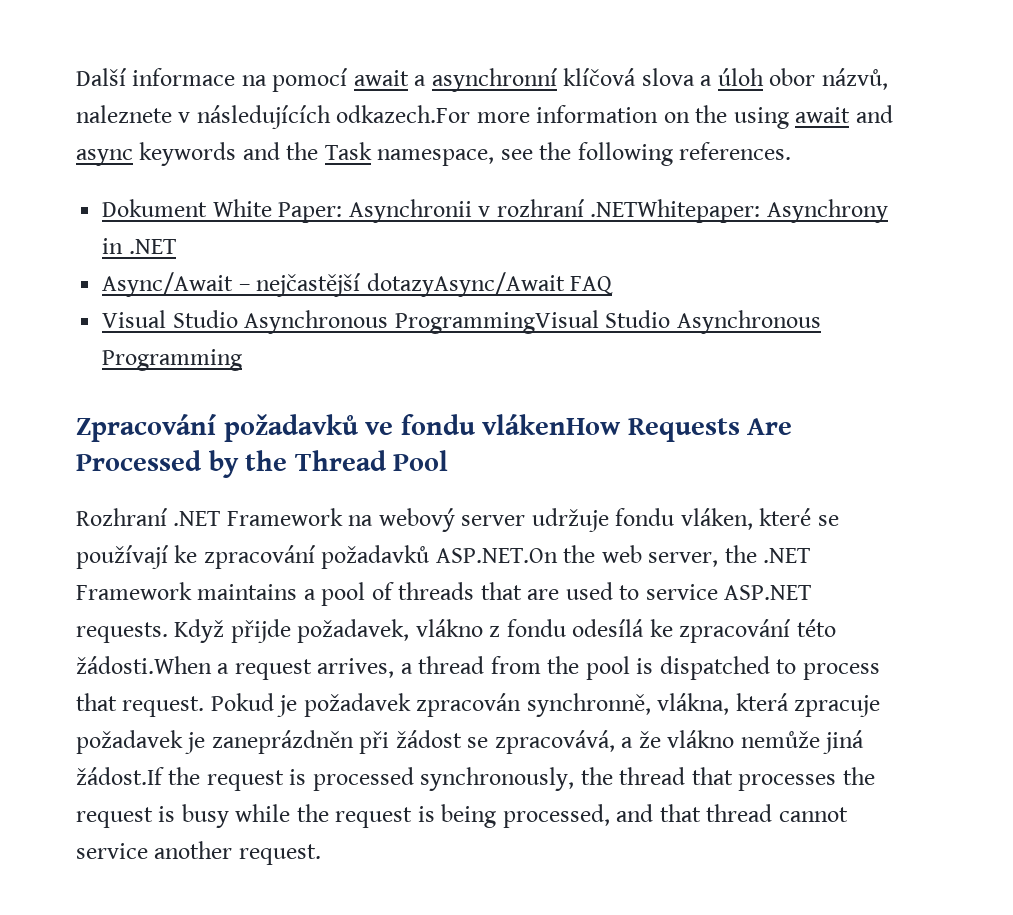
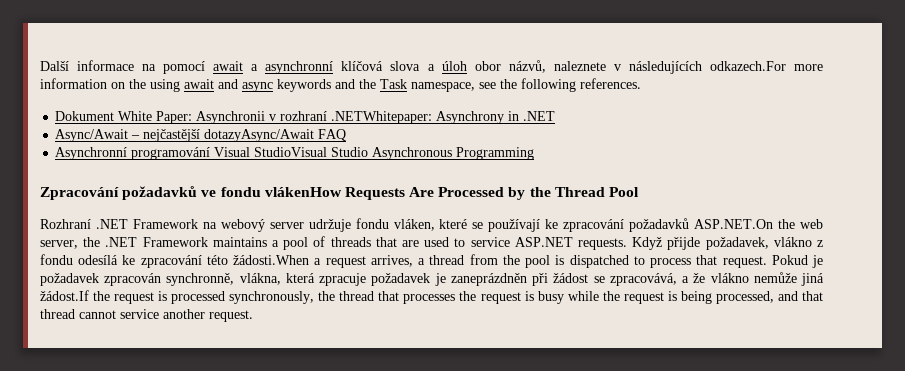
[102,310,599,334] Visual Studio Asynchronous ProgrammingVisual -> [55,147,328,160] Asynchronní programování Visual StudioVisual

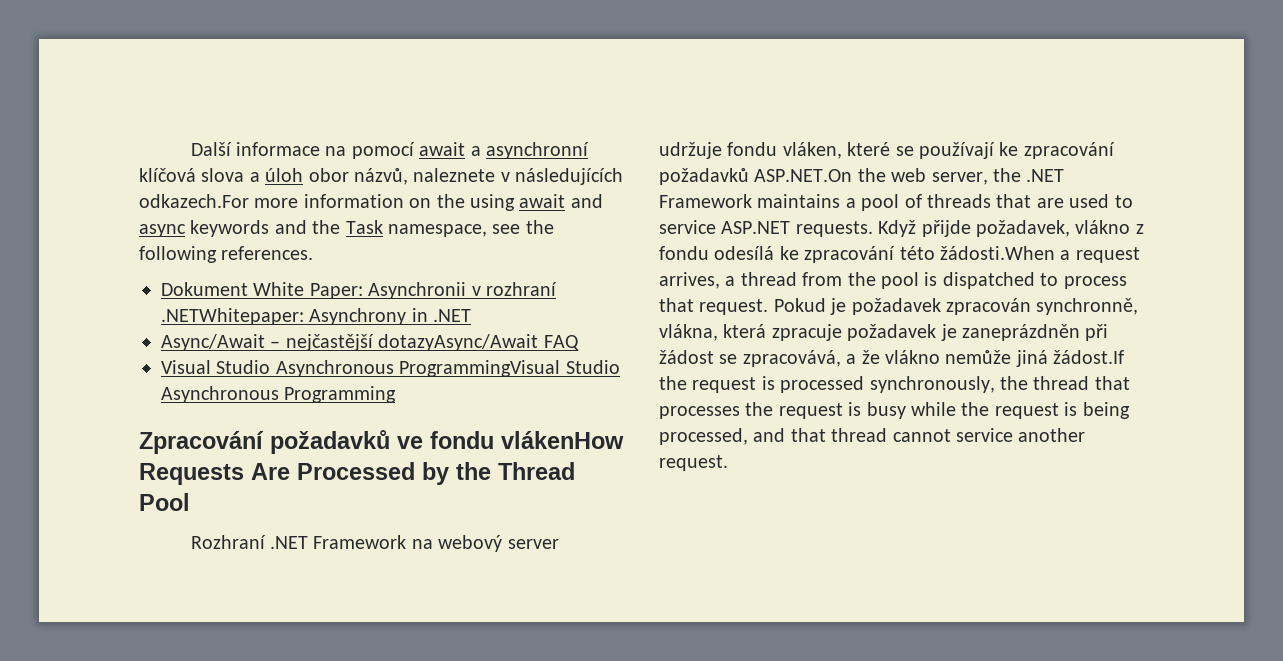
[55,147,328,160] Asynchronní programování Visual StudioVisual -> [161,360,561,377] Visual Studio Asynchronous ProgrammingVisual

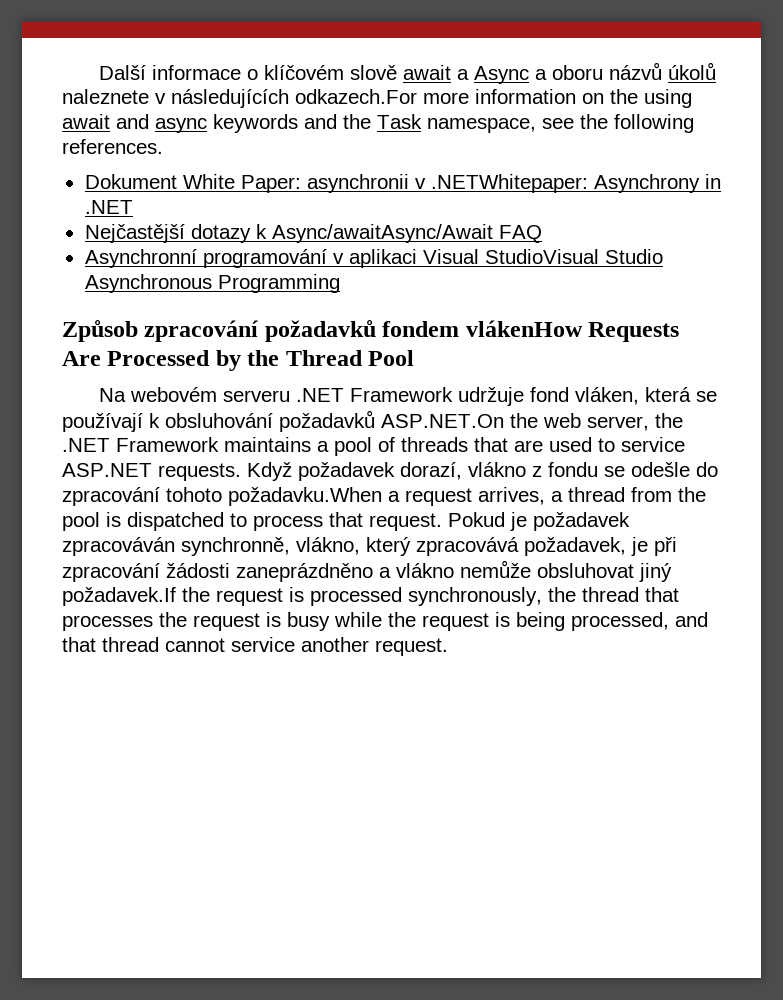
[325,142,590,159] [139,168,408,185] na pomocí await a asynchronní klíčová slova a úloh obor názvů, -> [247,62,717,84] o klíčovém slově await a Async a oboru názvů úkolů
[368,282,557,299] Asynchronii v rozhraní -> [306,174,426,193] asynchronii v
[161,334,579,351] [161,360,561,377] Async/Await – nejčastější dotazyAsync/Await FAQ // Visual Studio Asynchronous ProgrammingVisual -> [84,224,542,243] [84,249,599,268] Nejčastější dotazy k Async/awaitAsync/Await FAQ // Asynchronní programování v aplikaci Visual StudioVisual
[139,430,494,454] Zpracování požadavků ve fondu -> [62,320,460,342] Způsob zpracování požadavků fondem
[190,535,559,552] [659,142,1115,159] Rozhraní .NET Framework na webový server udržuje fondu vláken, které se používají ke zpracování -> [99,387,718,406] [62,413,273,432] Na webovém serveru .NET Framework udržuje fond vláken, která se používají k obsluhování
[921,220,1070,237] přijde požadavek, -> [298,462,462,481] požadavek dorazí,
[714,246,1055,263] odesílá ke zpracování této žádosti.When -> [604,462,718,477] [62,487,382,506] se odešle do zpracování tohoto požadavku.When
[946,298,1139,315] [659,324,1109,341] [659,350,1125,367] zpracován synchronně, vlákna, která zpracuje požadavek je zaneprázdněn při žádost se zpracovává, a že vlákno nemůže jiná žádost.If -> [62,537,677,556] [62,560,672,582] [62,587,176,606] zpracováván synchronně, vlákno, který zpracovává požadavek, je při zpracování žádosti zaneprázdněno a vlákno nemůže obsluhovat jiný požadavek.If

